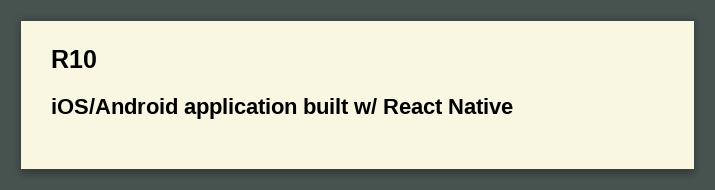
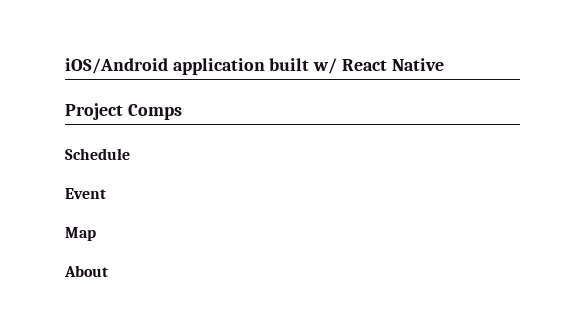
[51,50,97,68] R10 // -> (65, 66) none
(513, 106) none -> [65,103,182,120] [65,148,130,160] [65,188,106,199] [65,227,96,241] [64,265,108,277] // Project Comps // Schedule // Event // Map // About

